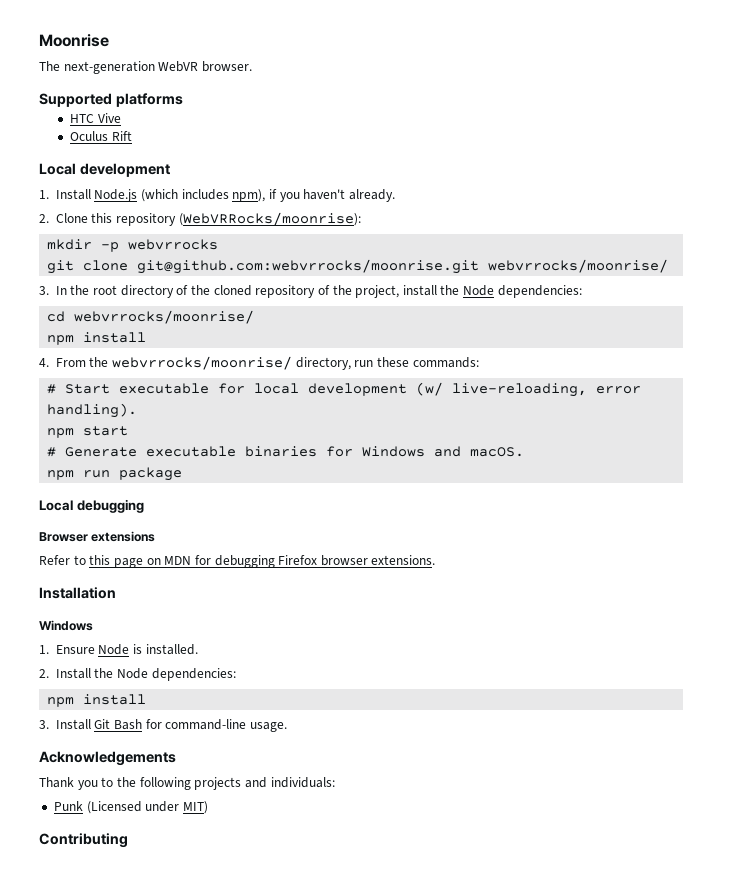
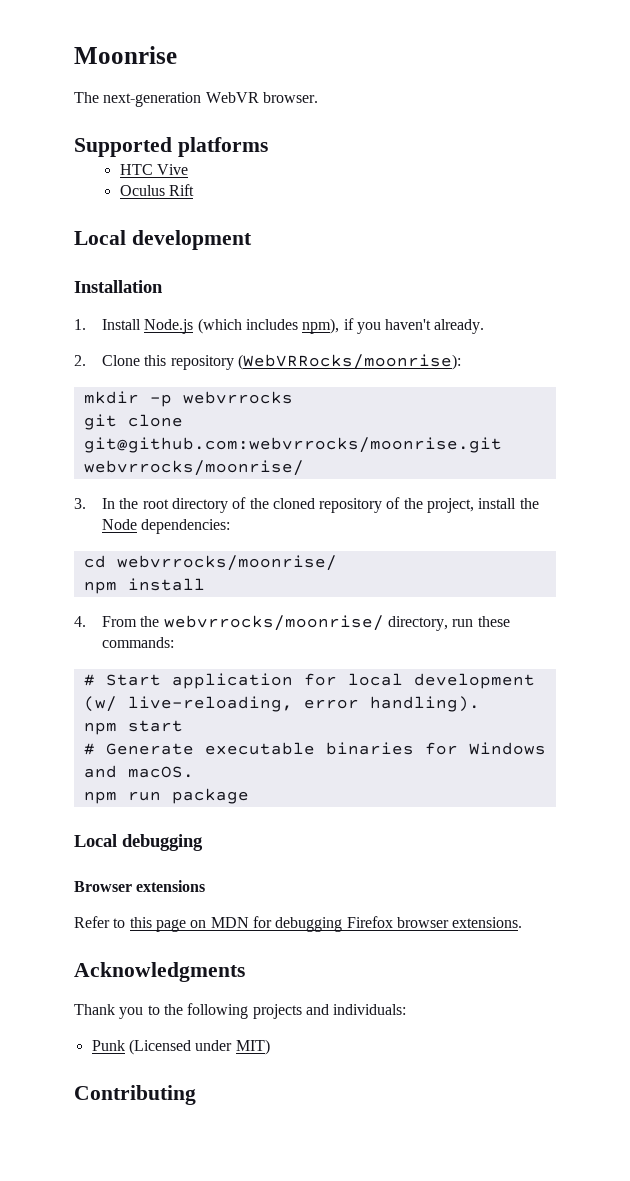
(170, 170) none -> [74,280,163,293] // Installation
[119,383,210,394] executable -> [171,673,293,689] application
[39,587,116,599] [39,620,93,631] [39,644,198,655] [39,668,236,681] [47,694,147,707] [39,719,287,732] [39,751,176,766] Installation // Windows // 1. Ensure Node is installed. // 2. Install the Node dependencies: // npm install // 3. Install Git Bash for command-line usage. // Acknowledgements -> [74,962,245,982] Acknowledgments

